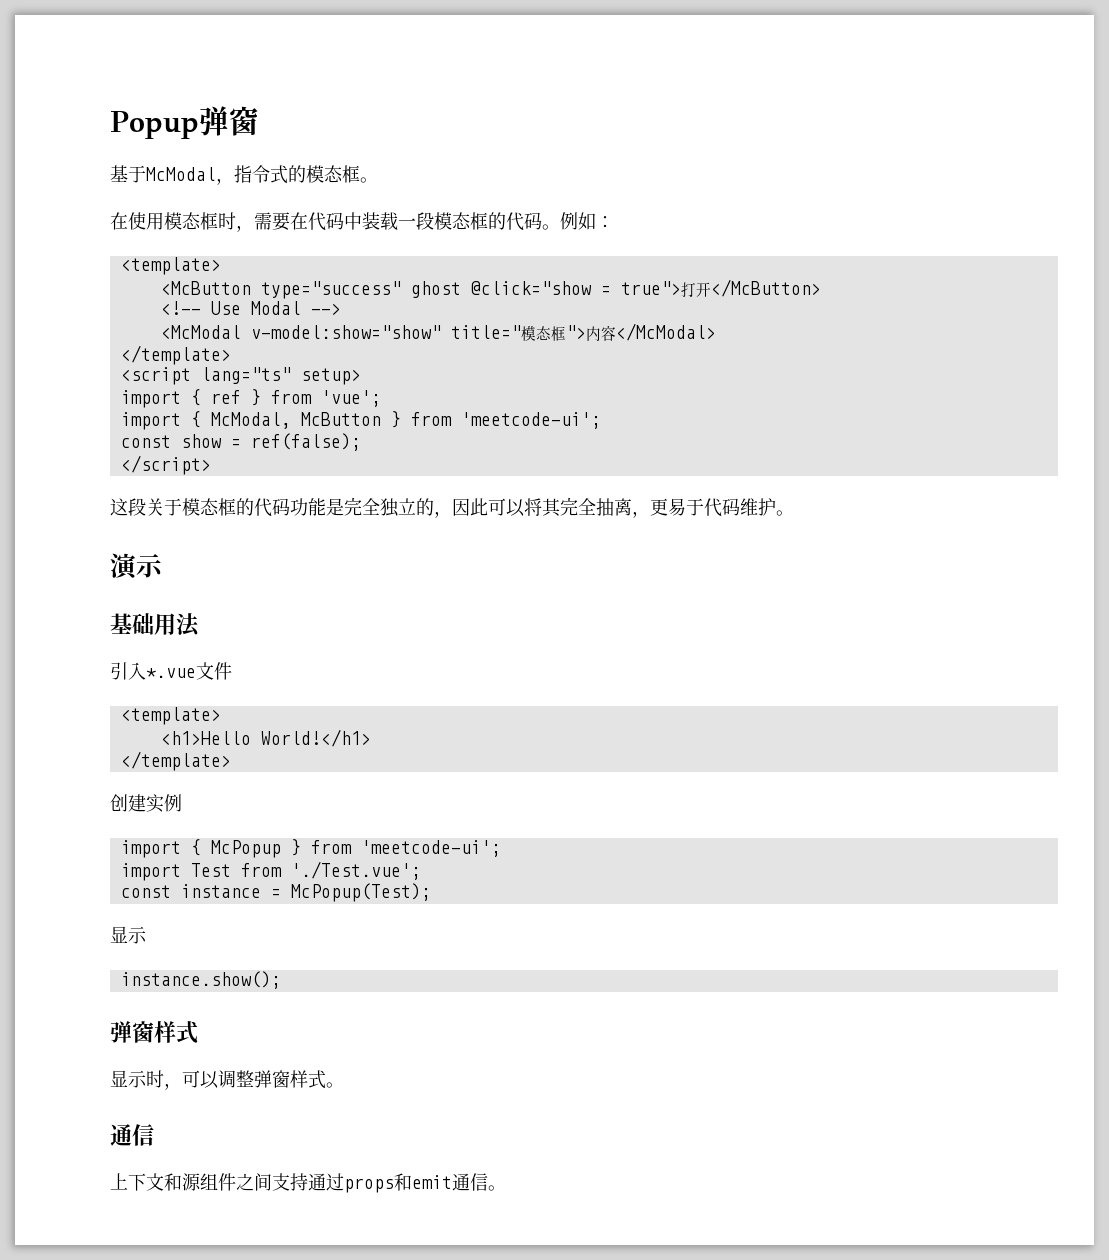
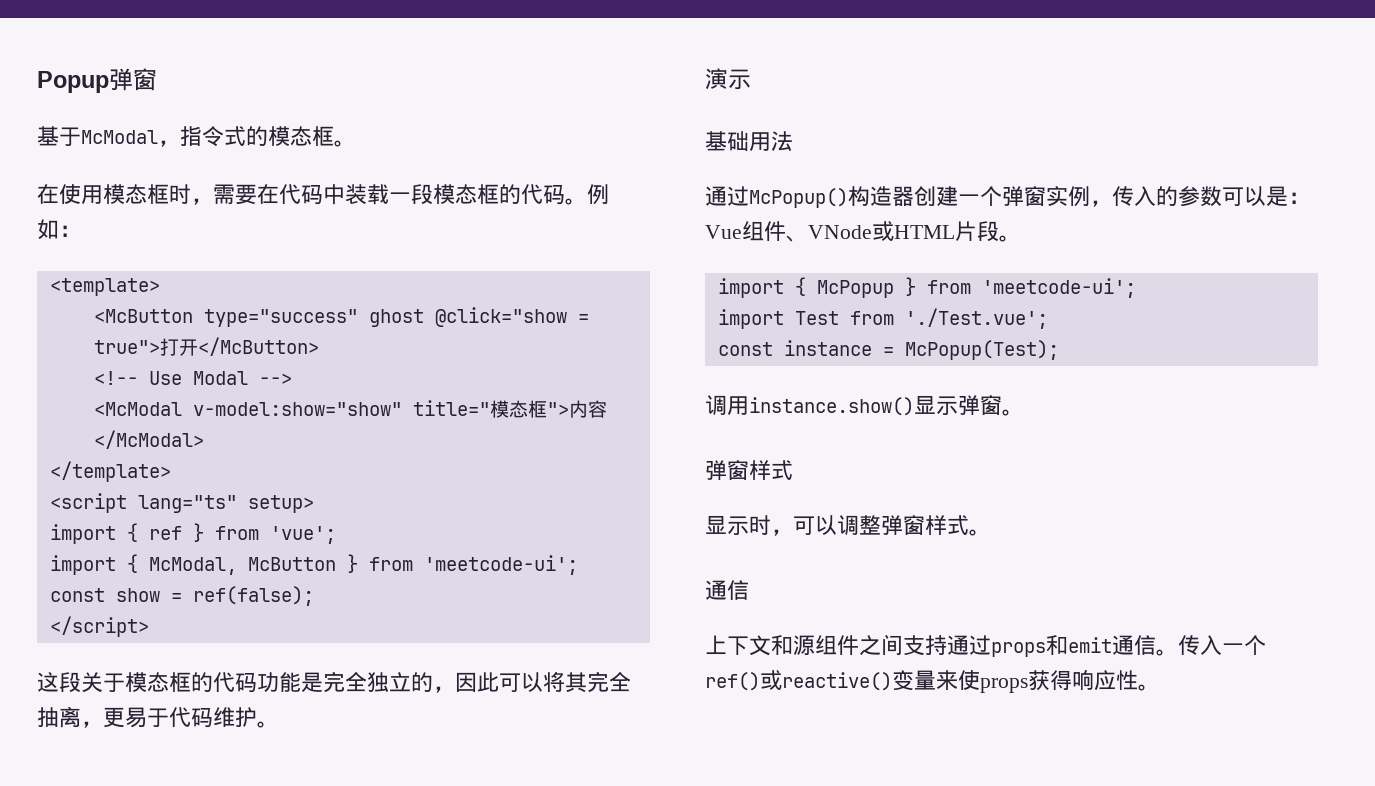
[110,662,232,680] [120,707,221,725] [160,729,371,747] [120,751,231,771] [110,794,182,813] 引入*.vue文件 // <template> // <h1>Hello World!</h1> // </template> // 创建实例 -> [705,186,1310,208] [705,221,1021,242] 通过McPopup()构造器创建一个弹窗实例，传入的参数可以是：Vue组件、VNode或HTML片段。
[110,926,147,944] [120,971,281,989] 显示 // instance.show(); -> [705,395,1024,416] 调用instance.show()显示弹窗。
(506, 1188) none -> [1178,635,1266,655] [705,669,1160,693] 传入一个ref()或reactive()变量来使props获得响应性。

